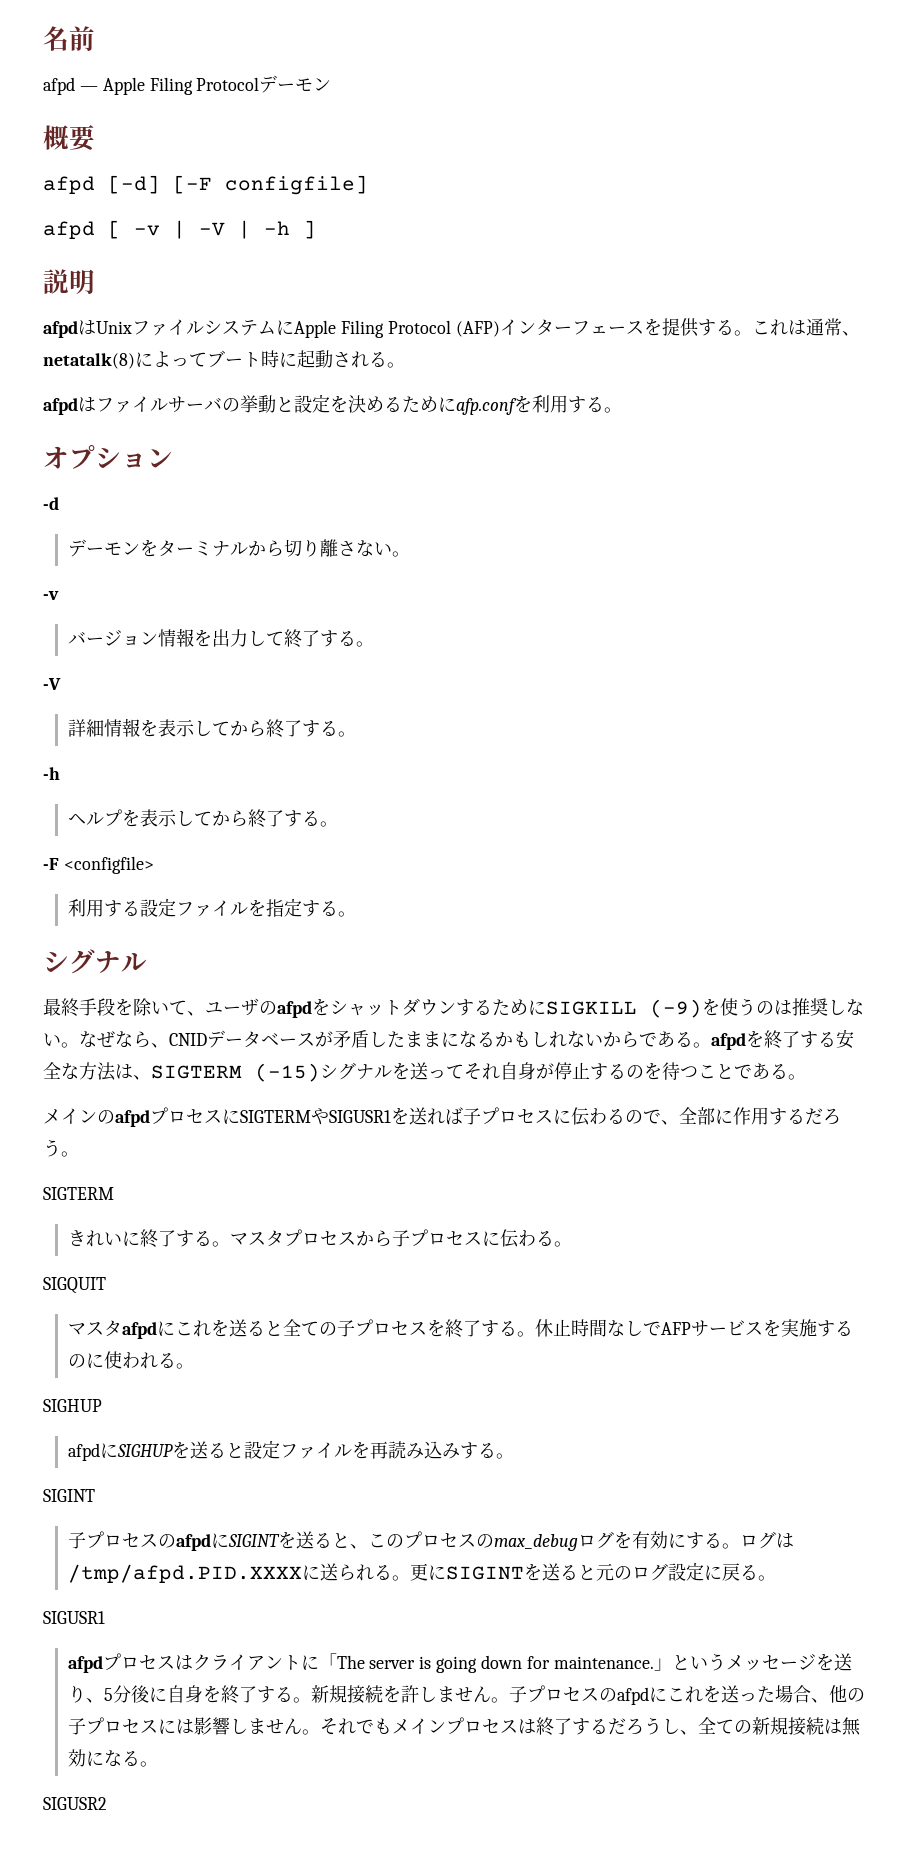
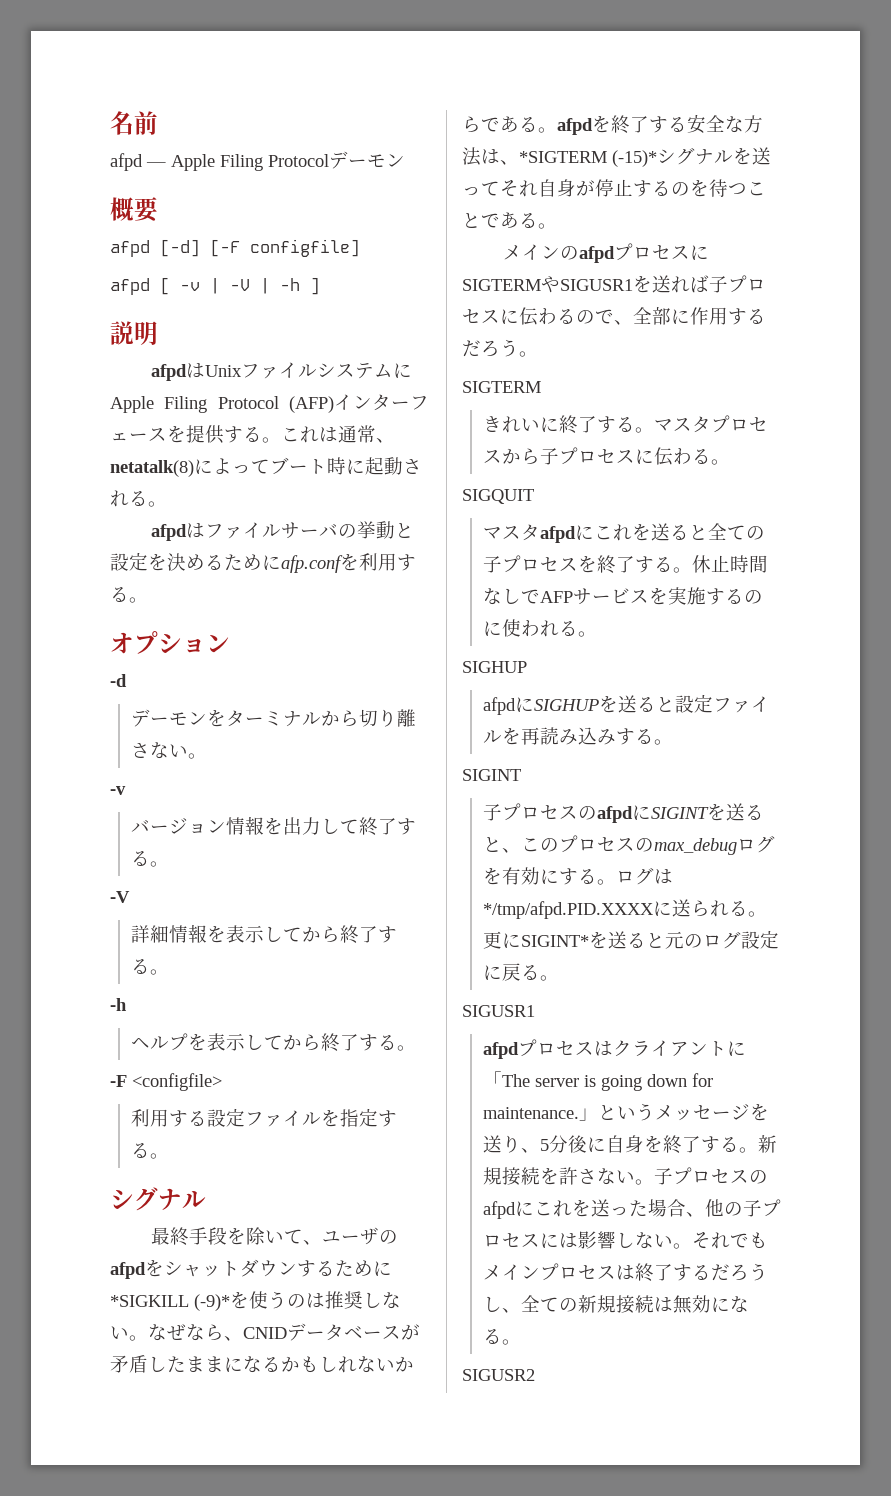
[546,999,702,1018] SIGKILL (-9) -> [110,1294,230,1311] *SIGKILL (-9)*
[151,1063,320,1082] SIGTERM (-15) -> [519,150,657,167] *SIGTERM (-15)*
[67,1564,302,1583] /tmp/afpd.PID.XXXX -> [482,901,654,919] */tmp/afpd.PID.XXXX
[445,1566,524,1580] SIGINT -> [520,935,589,947] SIGINT*
[418,1686,491,1702] しません -> [577,1168,635,1185] さない
[247,1718,302,1734] ません -> [634,1232,673,1249] ない

